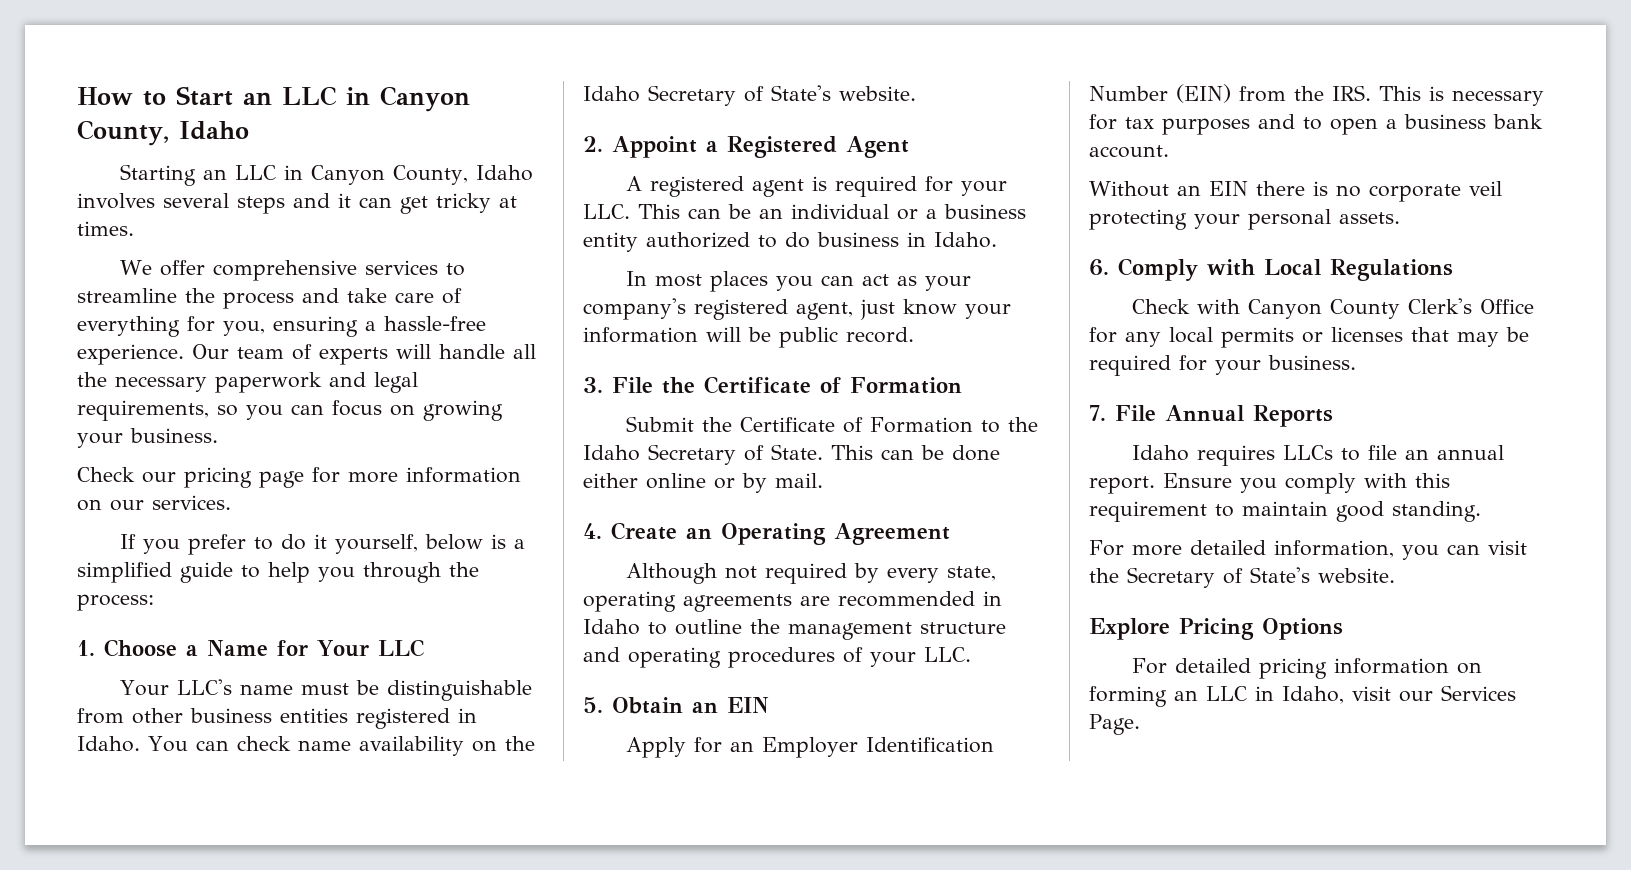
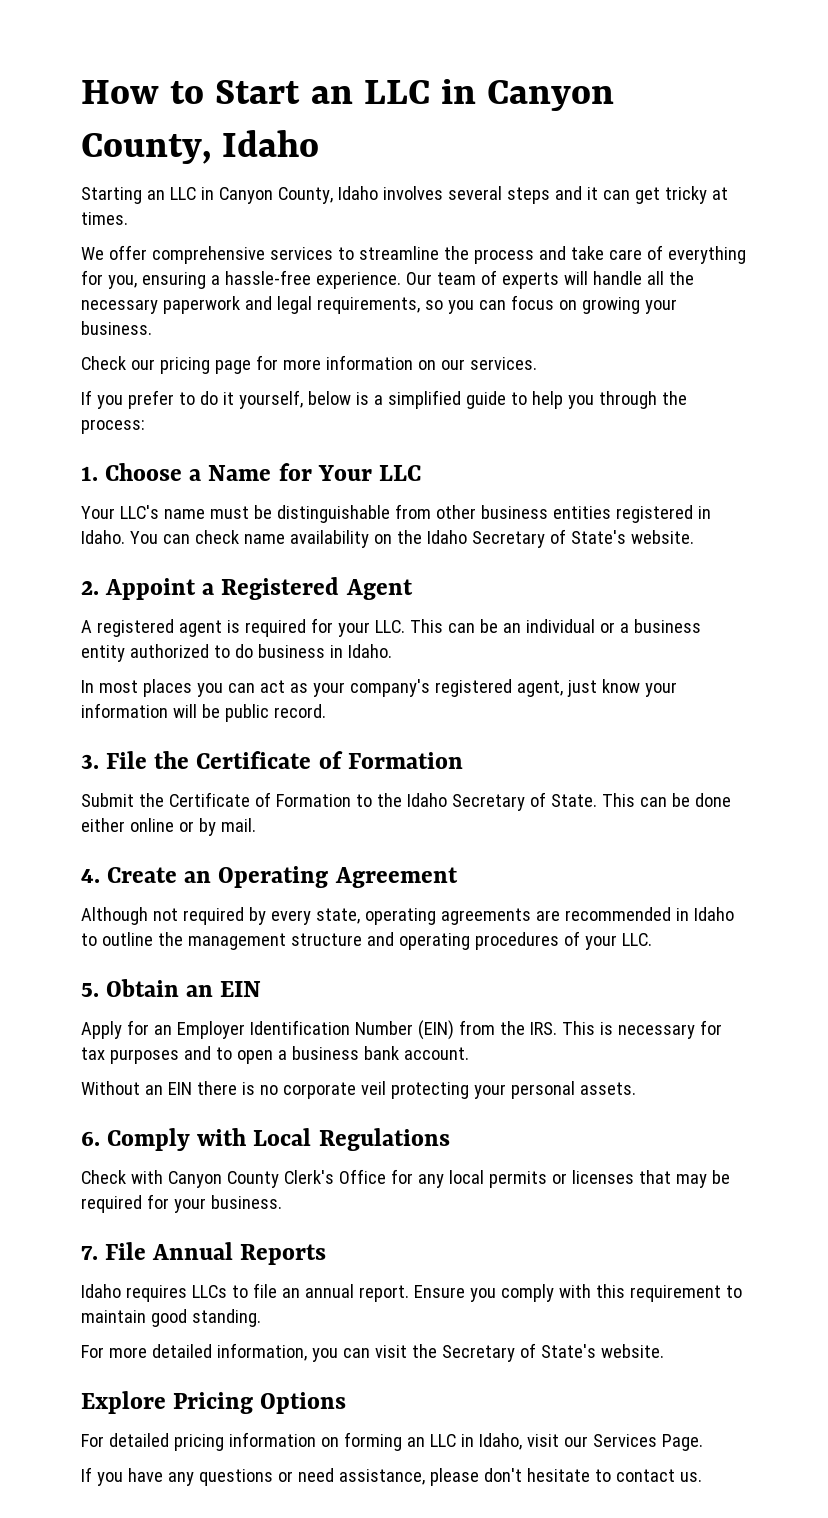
(1140, 724) none -> [81,1467,702,1486] // If you have any questions or need assistance, please don't hesitate to contact us.

